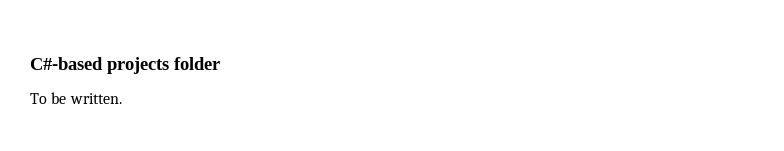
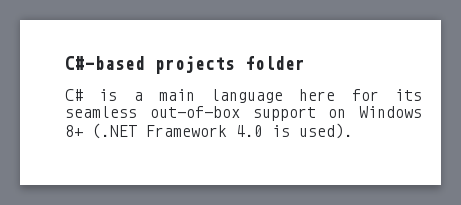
[30,92,122,104] To be written. -> [65,89,422,103] [65,106,422,121] [65,123,353,139] C# is a main language here for its seamless out-of-box support on Windows 8+ (.NET Framework 4.0 is used).

